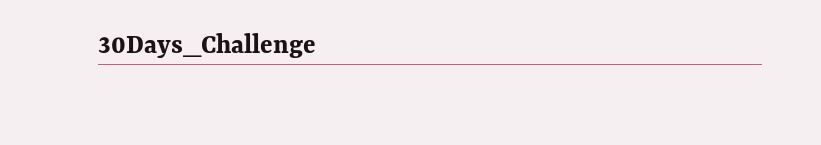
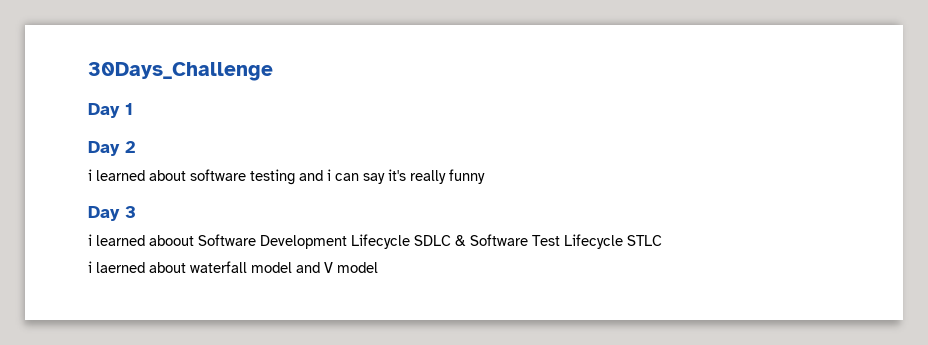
(316, 45) none -> [88,103,133,118] [88,141,136,156] [88,169,485,185] [88,206,136,221] [88,234,662,249] [88,261,378,273] // Day 1 // Day 2 // i learned about software testing and i can say it's really funny // Day 3 // i learned aboout Software Development Lifecycle SDLC & Software Test Lifecycle STLC // i laerned about waterfall model and V model

